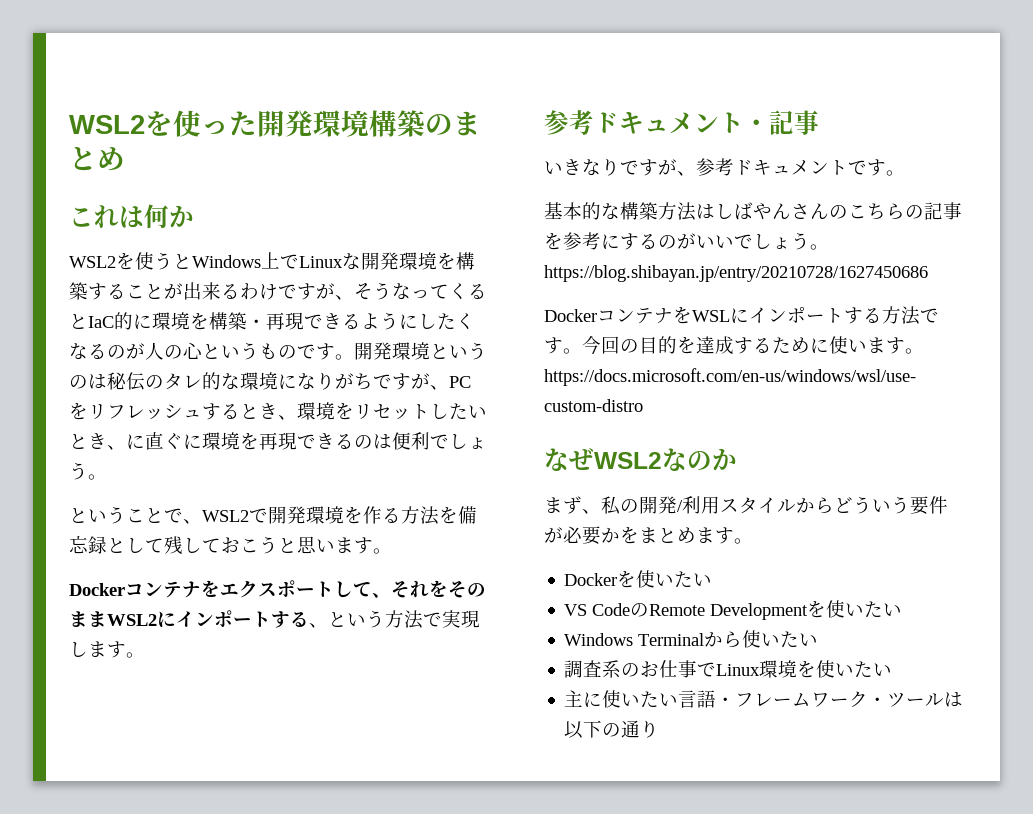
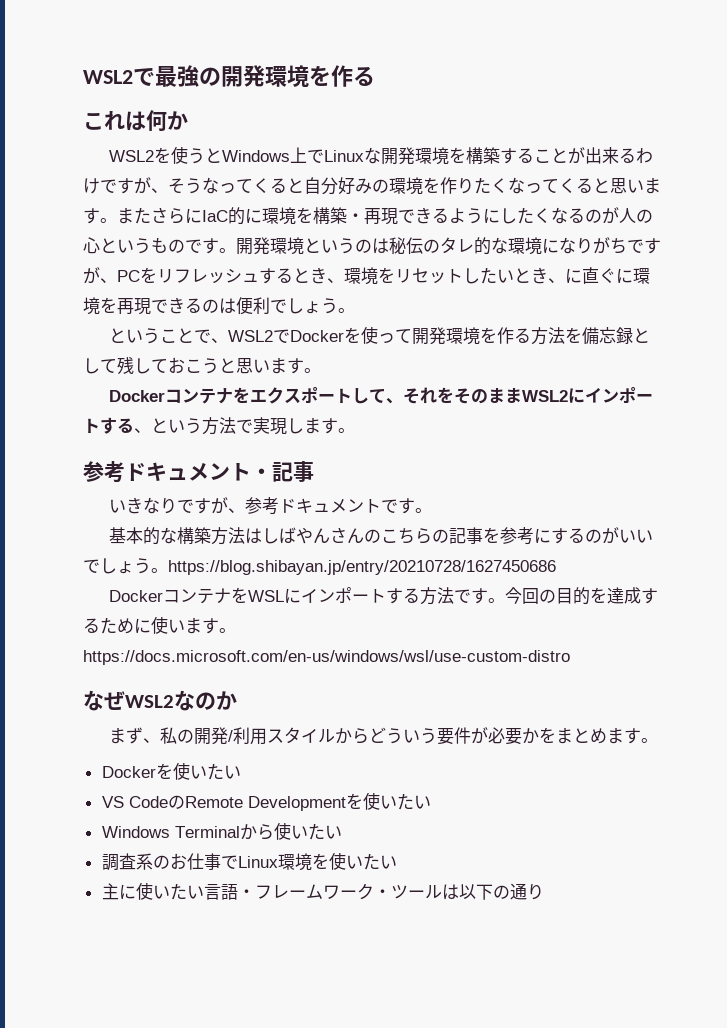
[69,110,481,137] [69,147,125,171] WSL2を使った開発環境構築のまとめ -> [83,65,375,87] WSL2で最強の開発環境を作る
(88, 321) none -> [304,177,661,195] [83,207,202,224] 自分好みの環境を作りたくなってくると思います。またさらに
(268, 515) none -> [290,326,413,344] Dockerを使って

